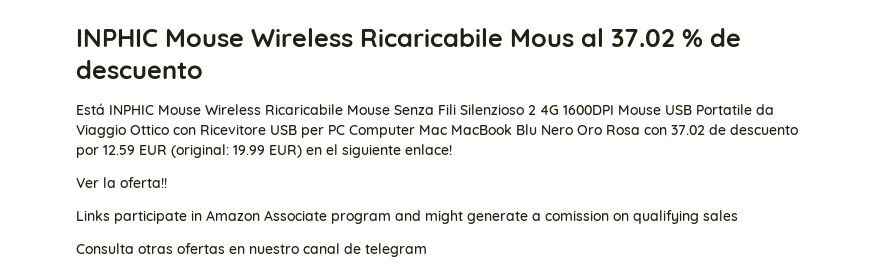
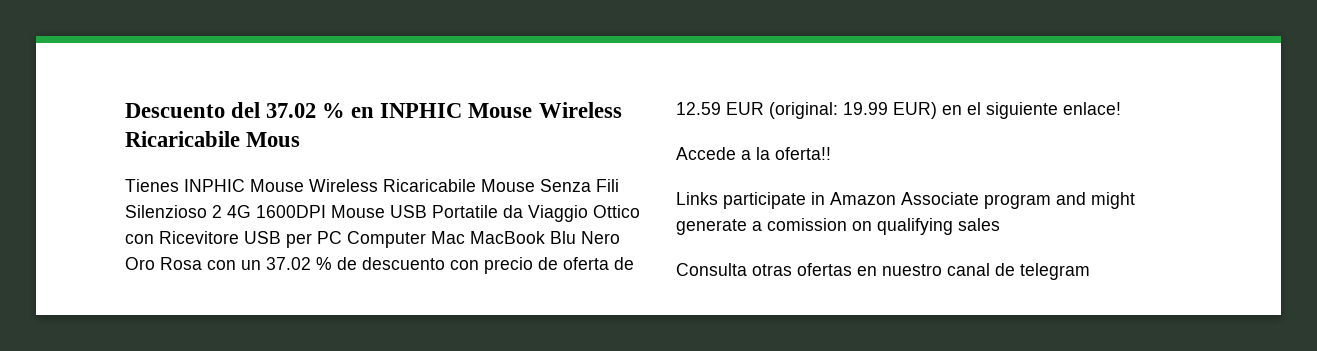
(76, 38) none -> [125,102,375,118] Descuento del 37.02 % en
[581,28,741,47] [76,60,203,79] [76,103,105,115] al 37.02 % de descuento // Está -> [125,179,179,192] // Tienes
[671,124,798,135] [76,147,99,158] 37.02 de descuento por -> [241,257,634,274] un 37.02 % de descuento con precio de oferta de
[76,178,99,188] Ver -> [676,147,751,160] Accede a

